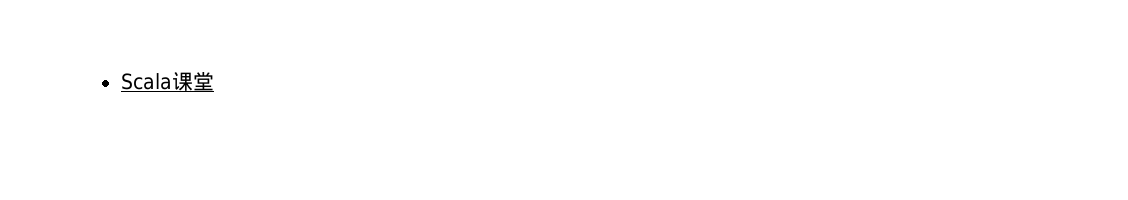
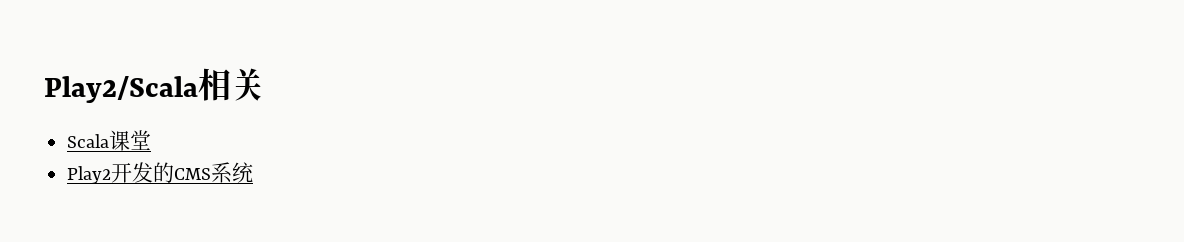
(120, 81) none -> [44,68,264,103] Play2/Scala相关 //
(214, 81) none -> [67,162,254,184] // Play2开发的CMS系统

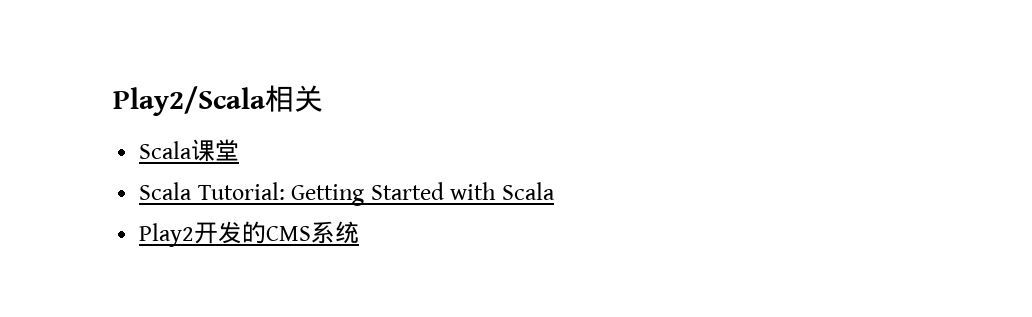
(152, 140) none -> [139,182,555,206] // Scala Tutorial: Getting Started with Scala

